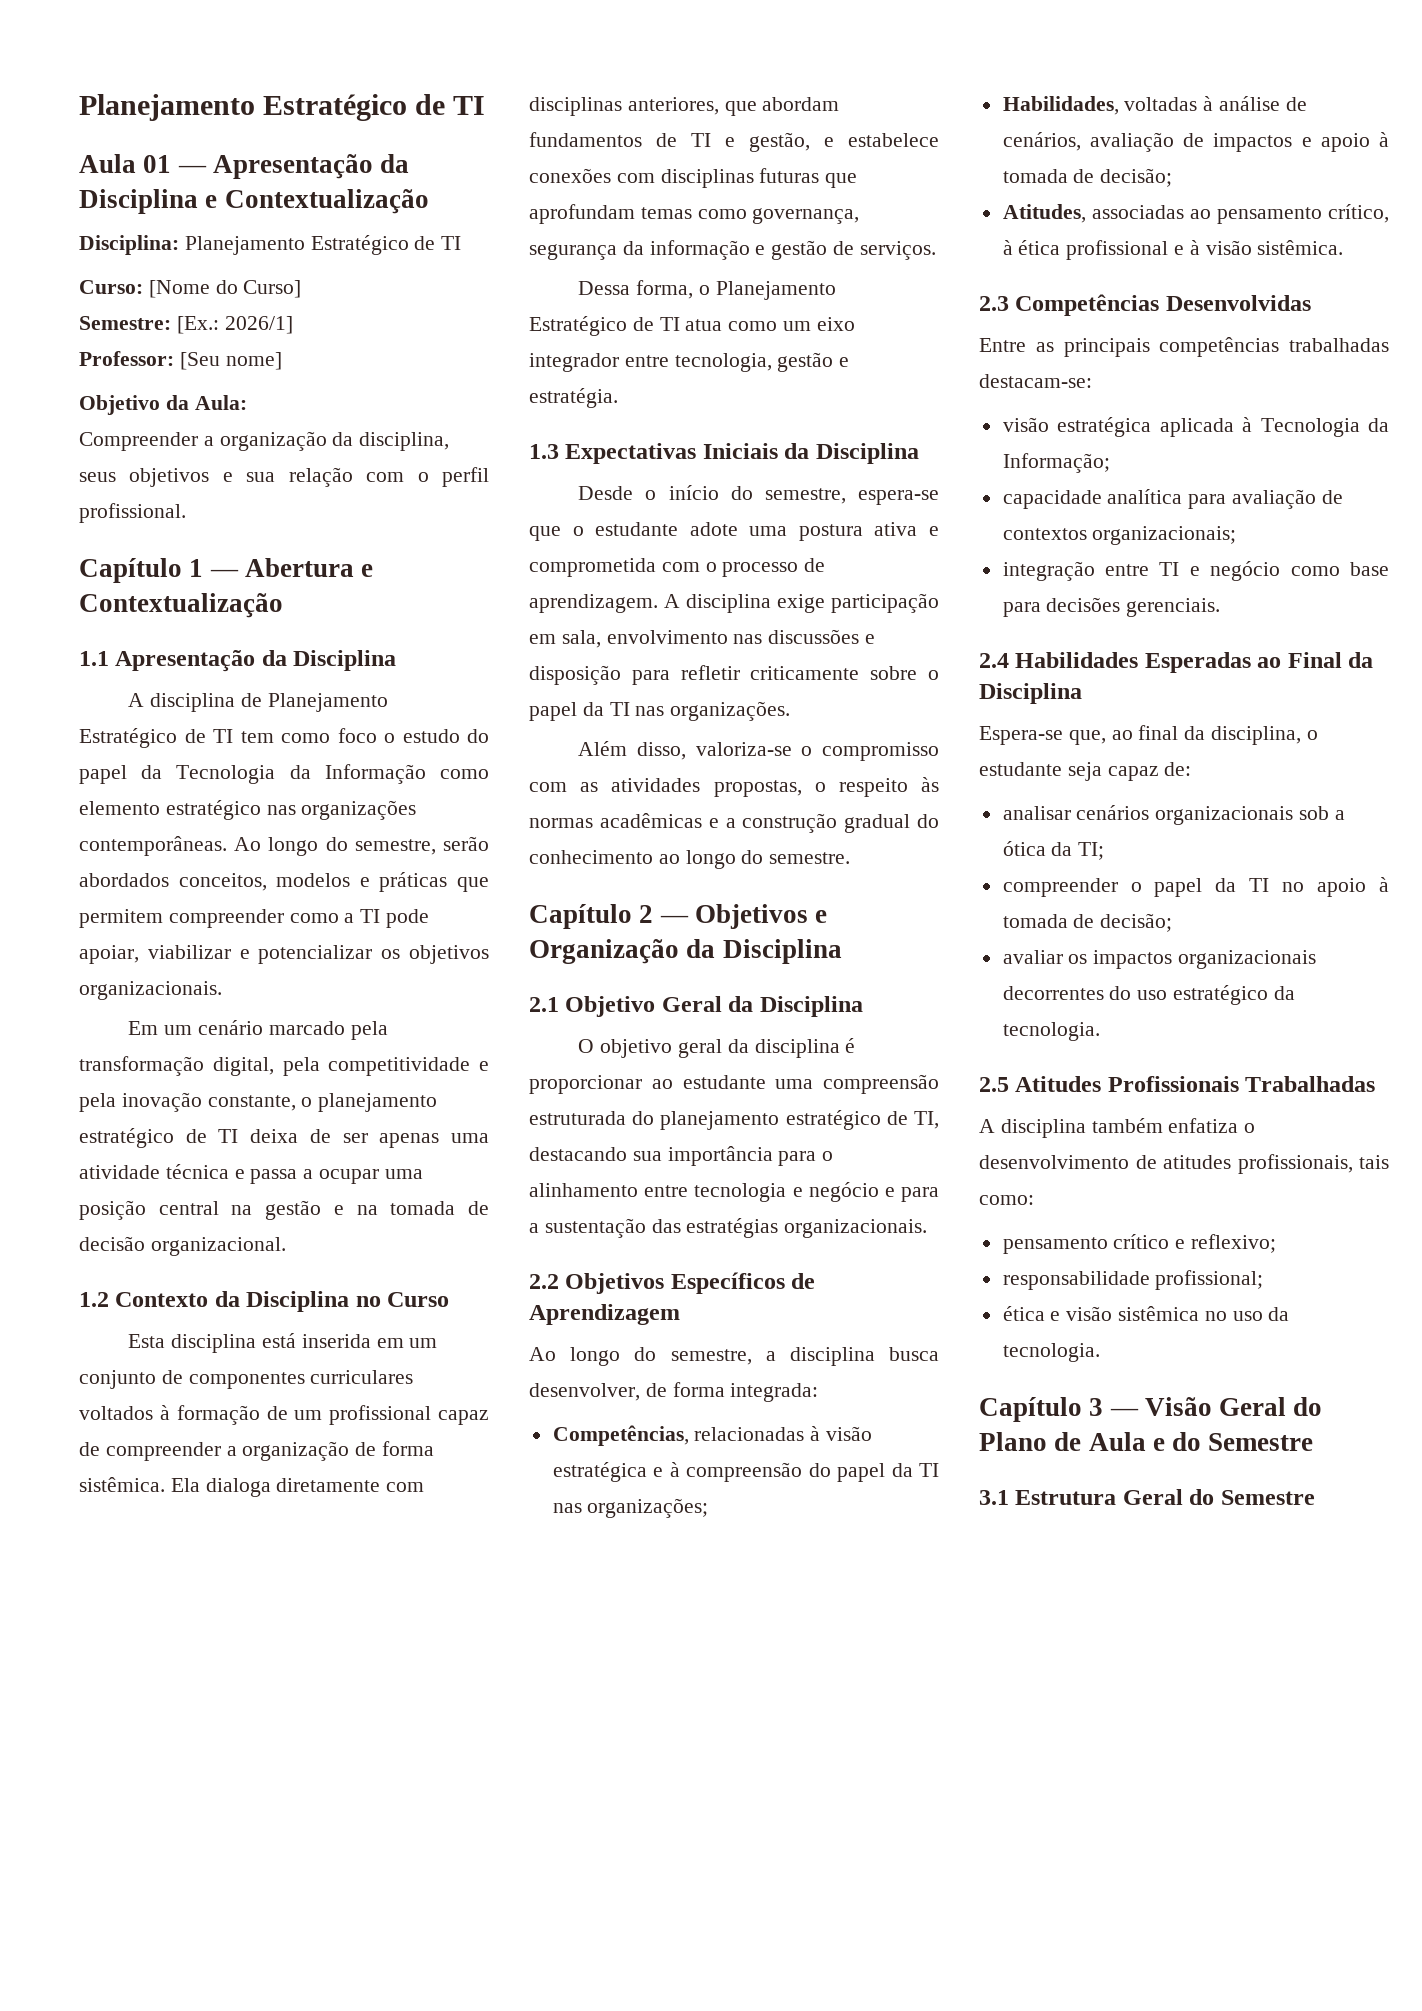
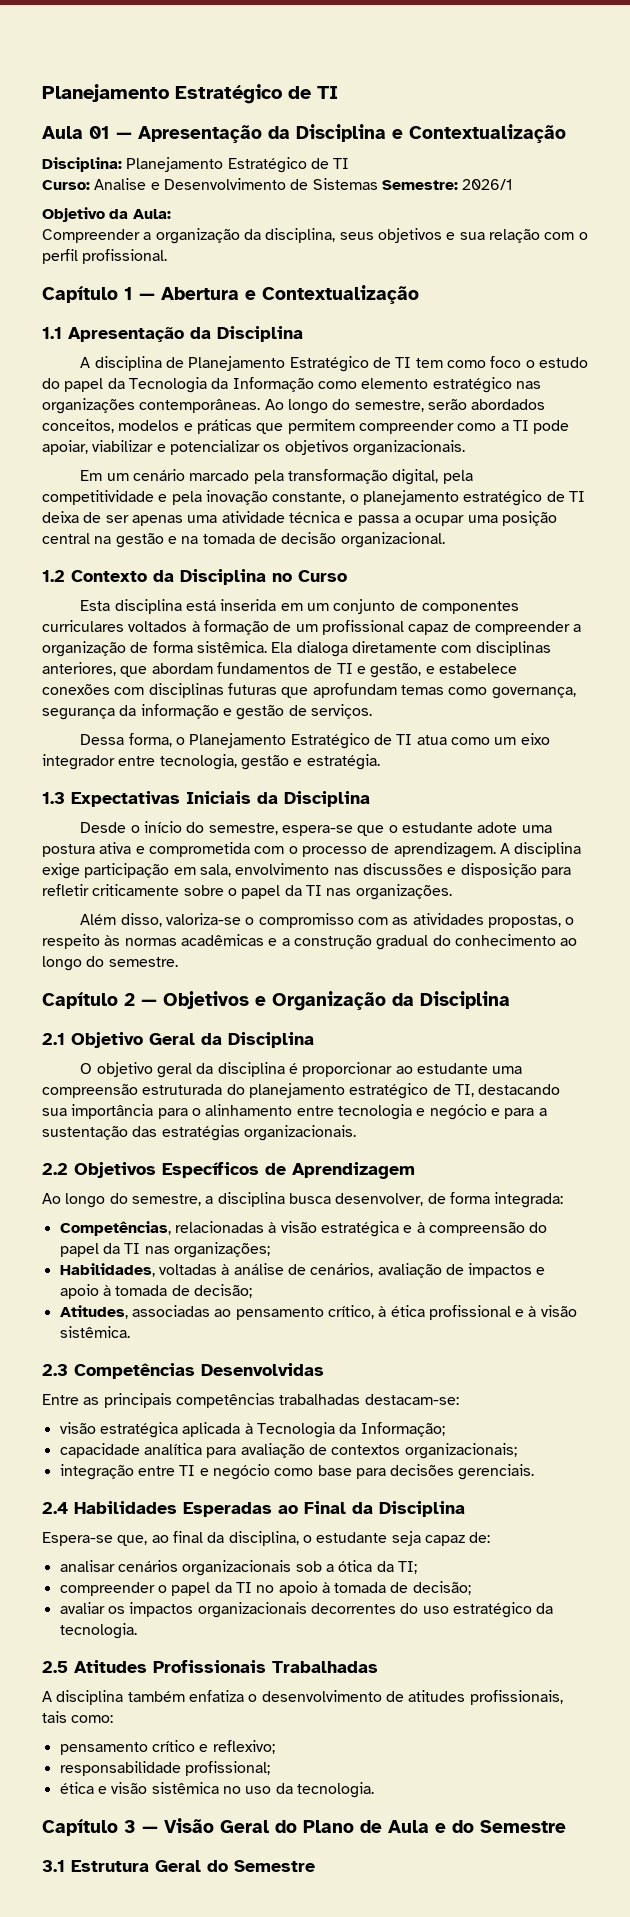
[148,280,302,298] [79,316,293,334] [79,351,282,370] [Nome do Curso] // Semestre: [Ex.: 2026/1] // Professor: [Seu nome] -> [94,178,513,190] Analise e Desenvolvimento de Sistemas Semestre: 2026/1

